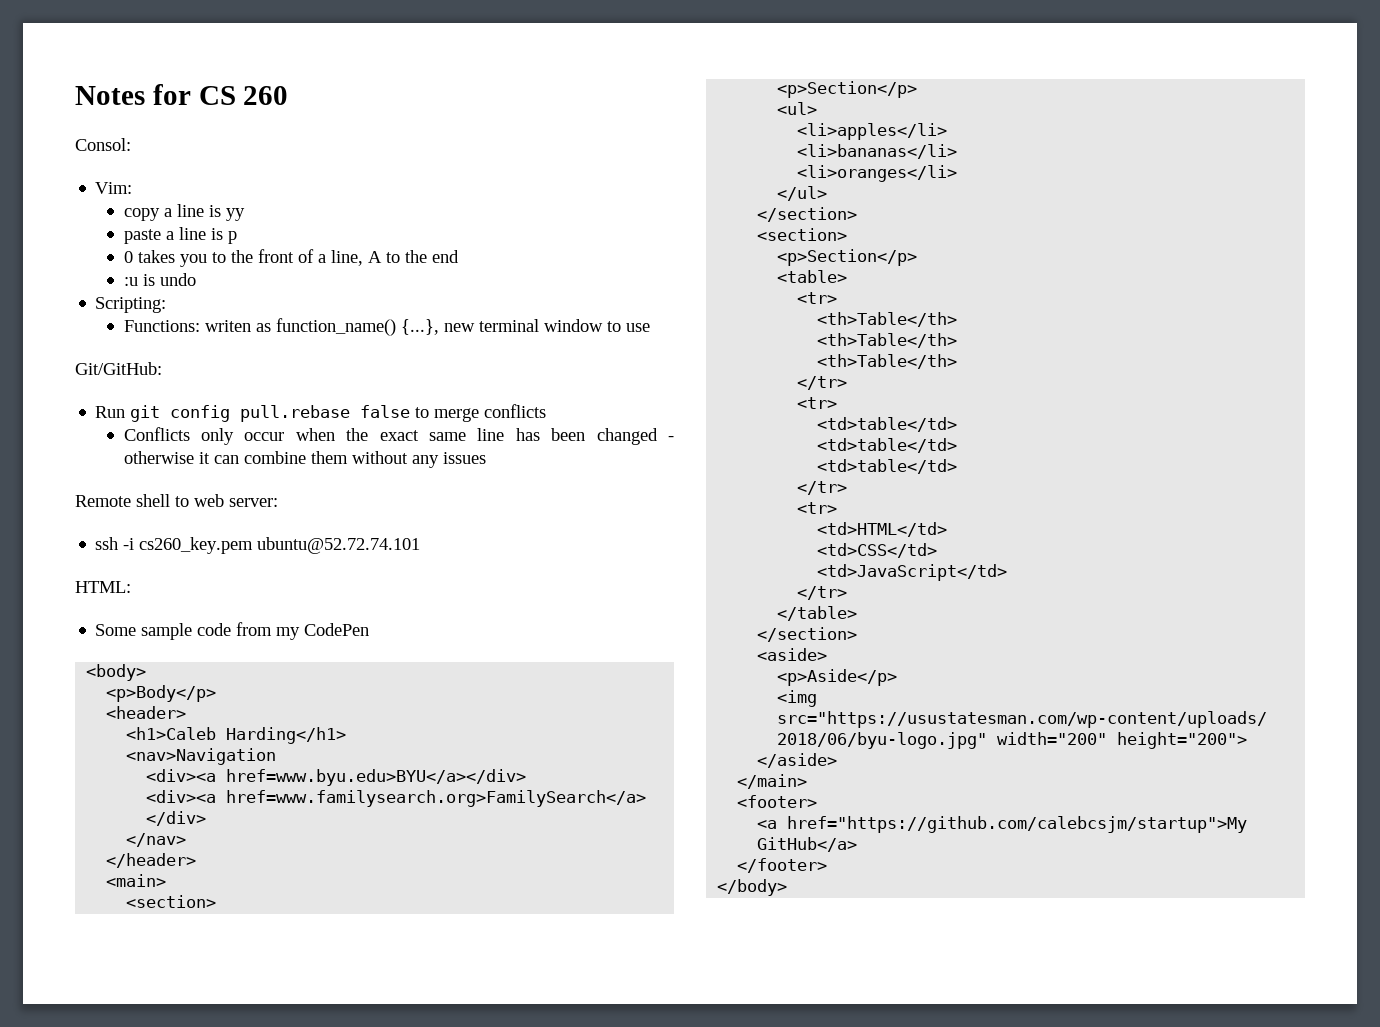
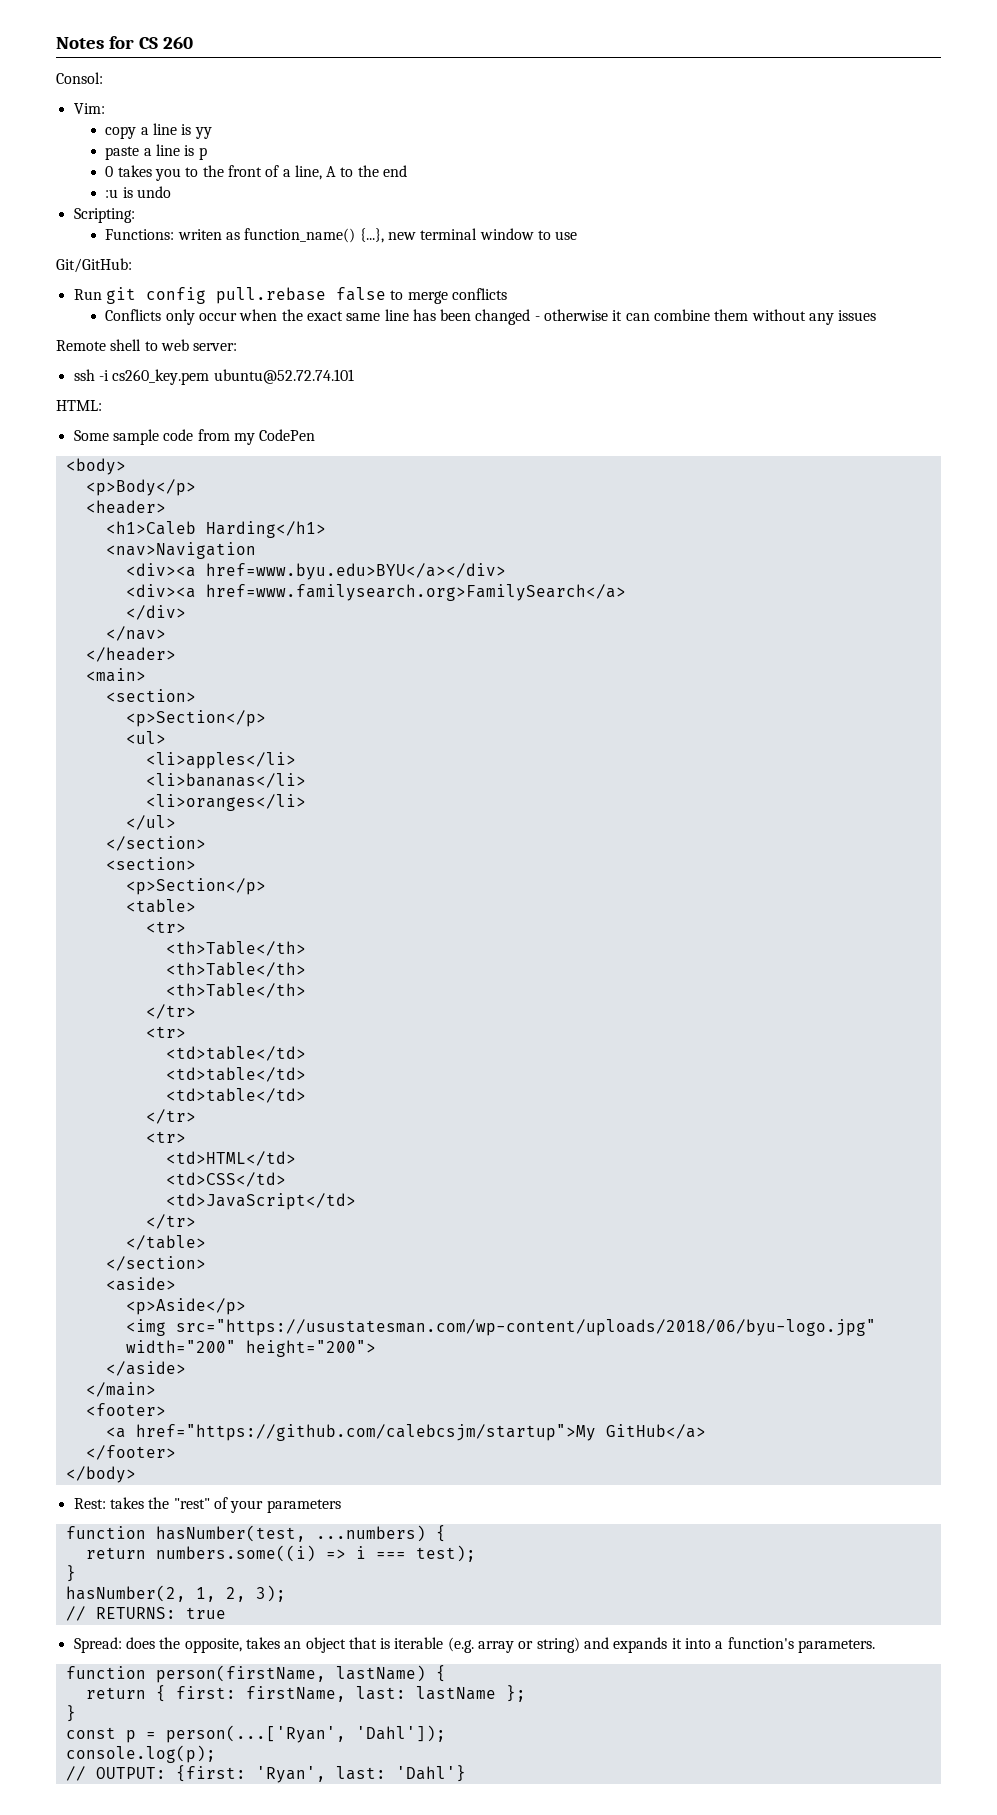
(788, 887) none -> [73,1497,341,1513] [65,1525,446,1542] [85,1545,476,1562] [65,1565,76,1582] [65,1585,286,1602] [65,1606,226,1621] [73,1637,876,1653] [65,1665,446,1683] [85,1685,526,1702] [65,1705,76,1722] [65,1725,446,1743] [65,1745,216,1763] [65,1765,466,1783] // Rest: takes the "rest" of your parameters // function hasNumber(test, ...numbers) { // return numbers.some((i) => i === test); // } // hasNumber(2, 1, 2, 3); // // RETURNS: true // Spread: does the opposite, takes an object that is iterable (e.g. array or string) and expands it into a function's parameters. // function person(firstName, lastName) { // return { first: firstName, last: lastName }; // } // const p = person(...['Ryan', 'Dahl']); // console.log(p); // // OUTPUT: {first: 'Ryan', last: 'Dahl'}

